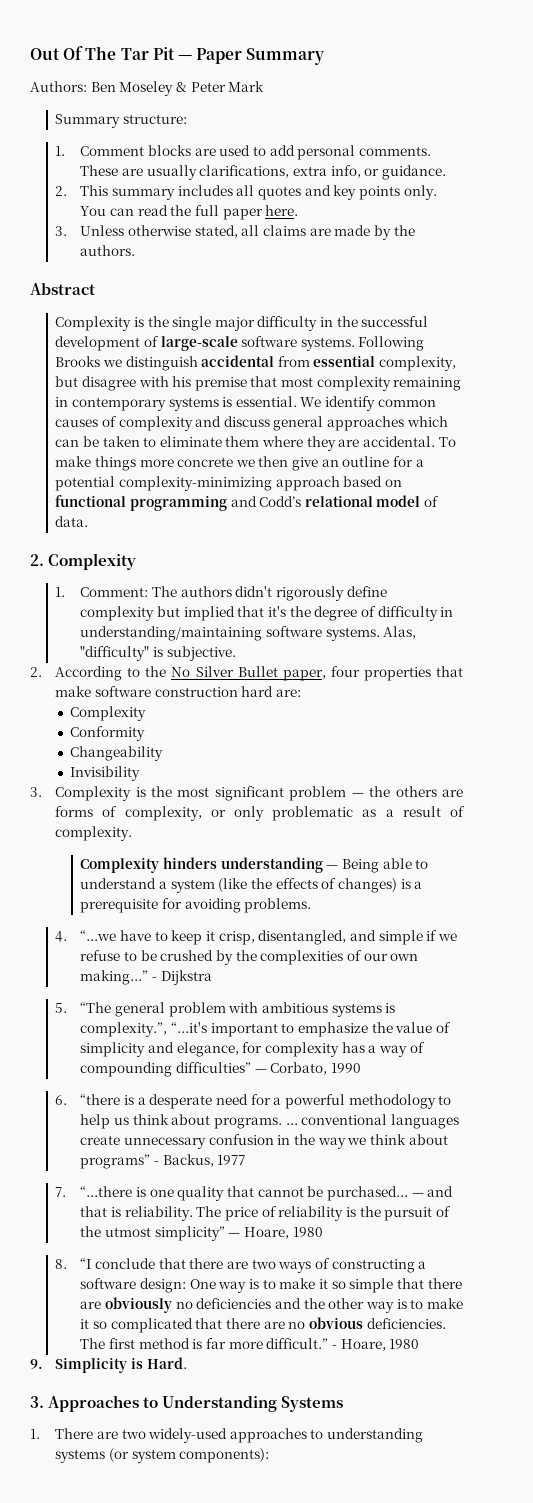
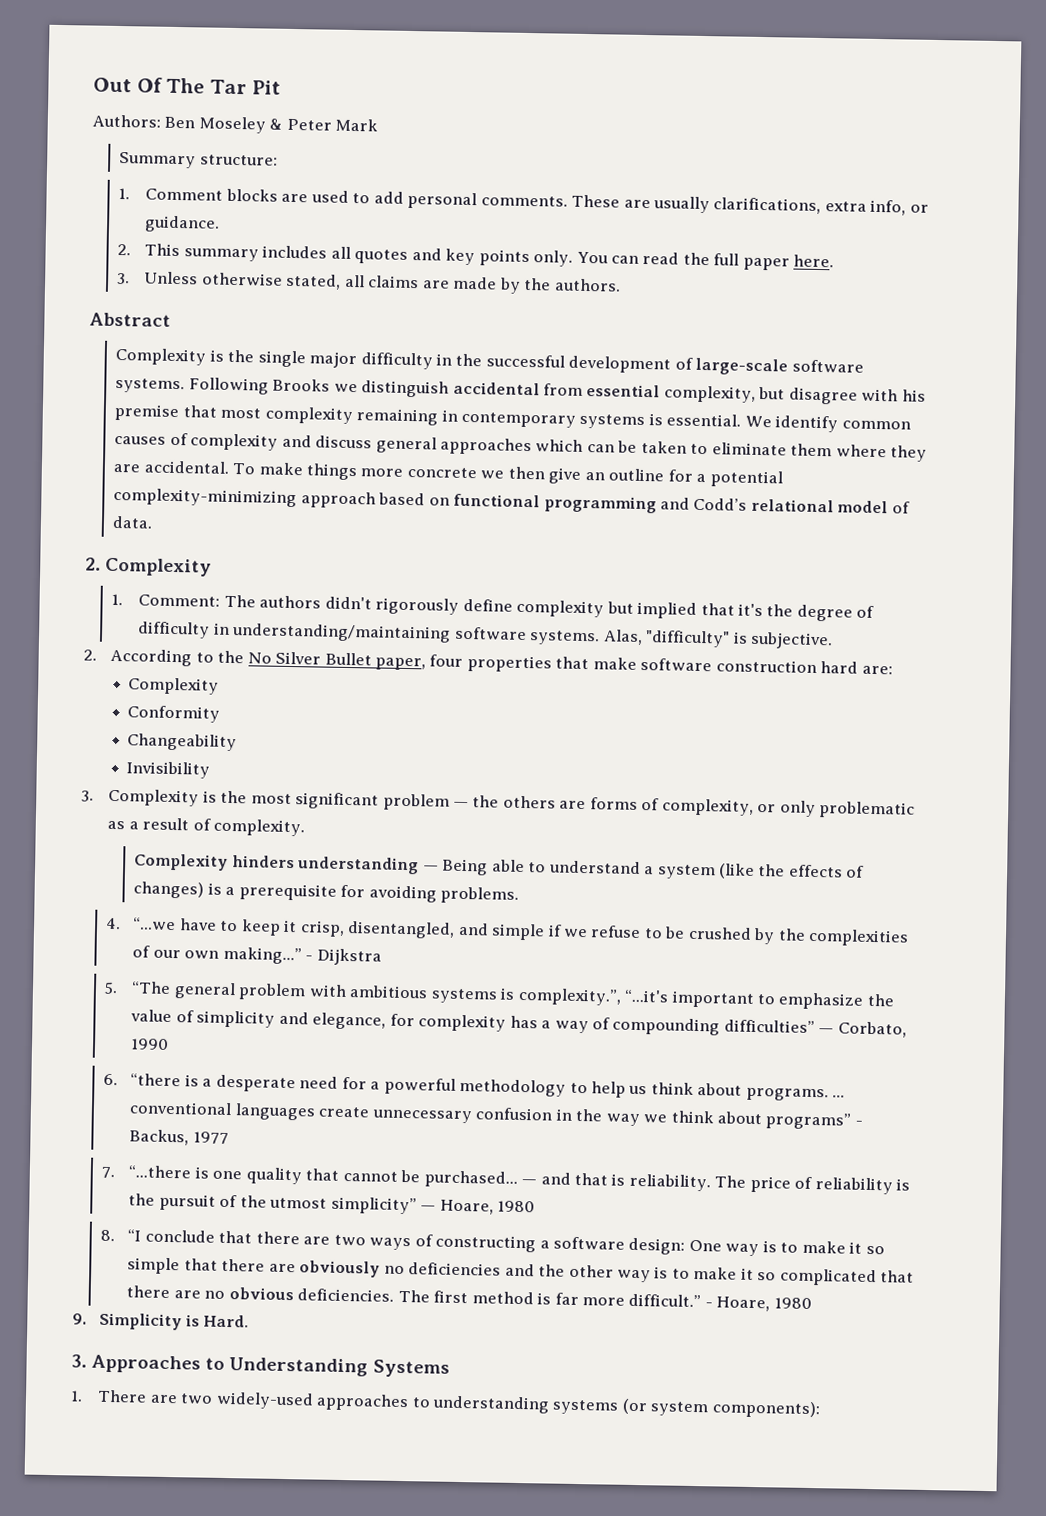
[177,48,325,65] — Paper Summary -> (281, 87) none

